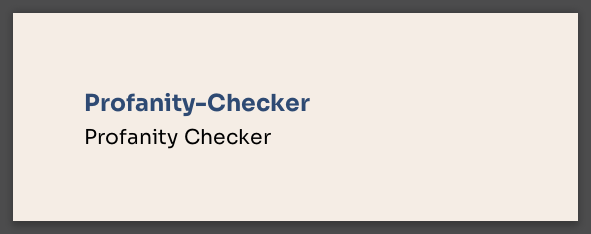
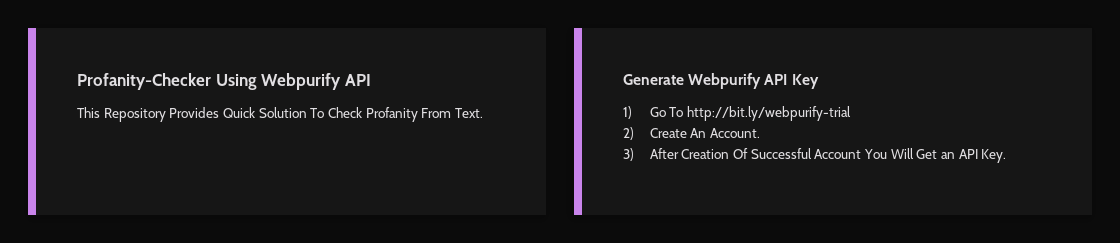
[84,128,271,149] // Profanity Checker -> [215,73,371,90] [77,107,483,122] [623,73,819,89] [623,106,852,121] [623,127,761,140] [623,148,1007,163] Using Webpurify API // This Repository Provides Quick Solution To Check Profanity From Text. // Generate Webpurify API Key // 1) Go To http://bit.ly/webpurify-trial // 2) Create An Account. // 3) After Creation Of Successful Account You Will Get an API Key.

